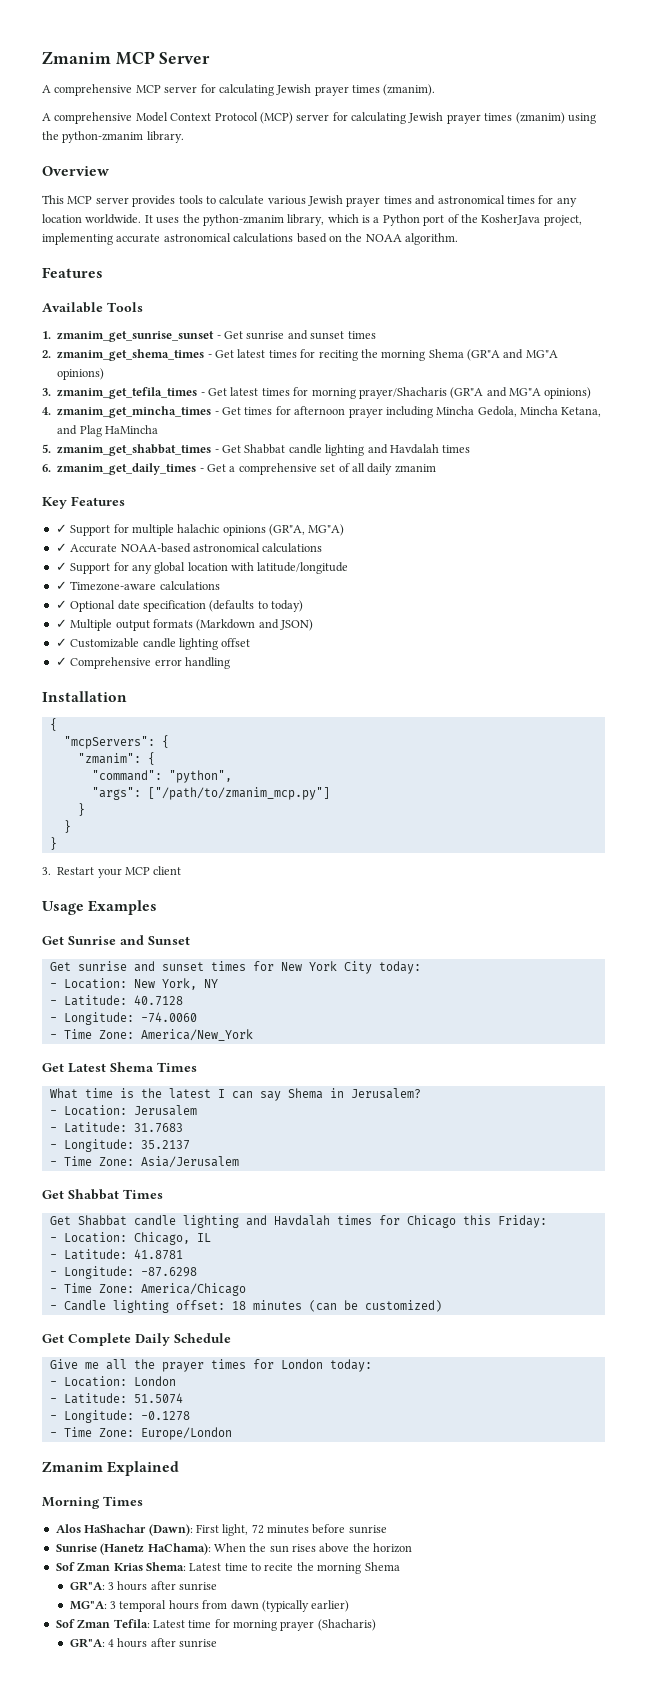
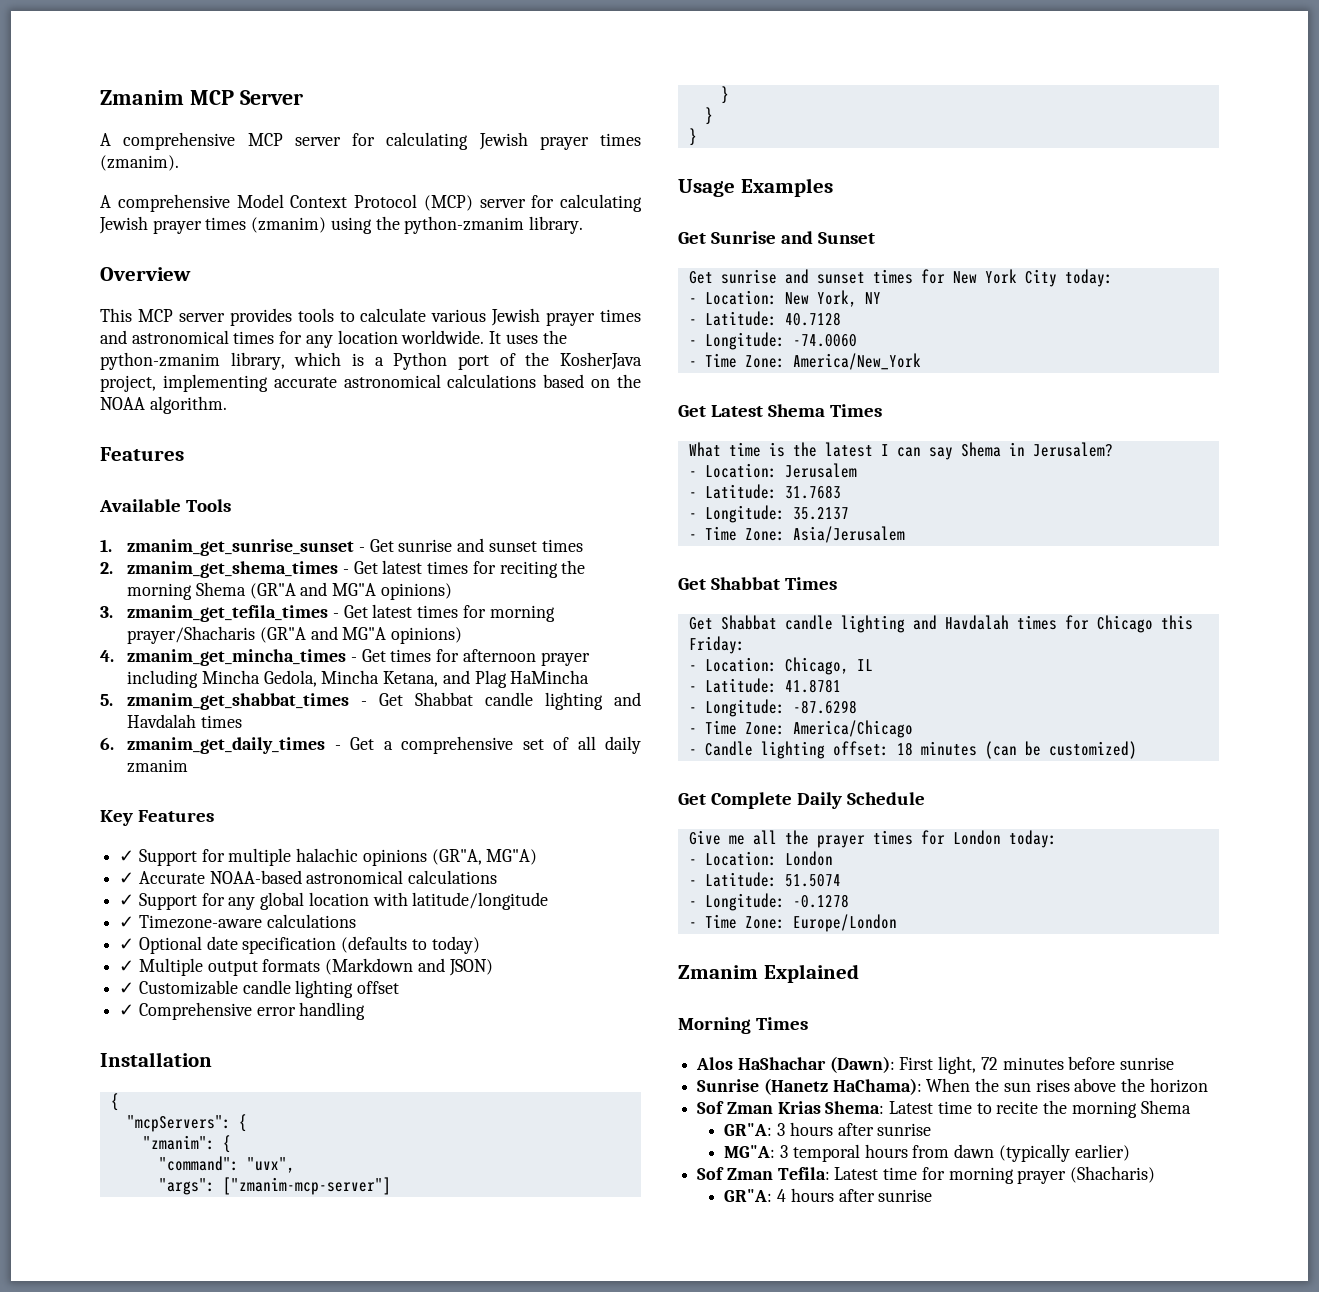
[168,770,232,783] "python", -> [246,1157,295,1173] "uvx",
[147,787,330,800] ["/path/to/zmanim_mcp.py"] -> [222,1177,391,1195] ["zmanim-mcp-server"]
[42,866,182,878] // 3. Restart your MCP client -> (697, 137) none

